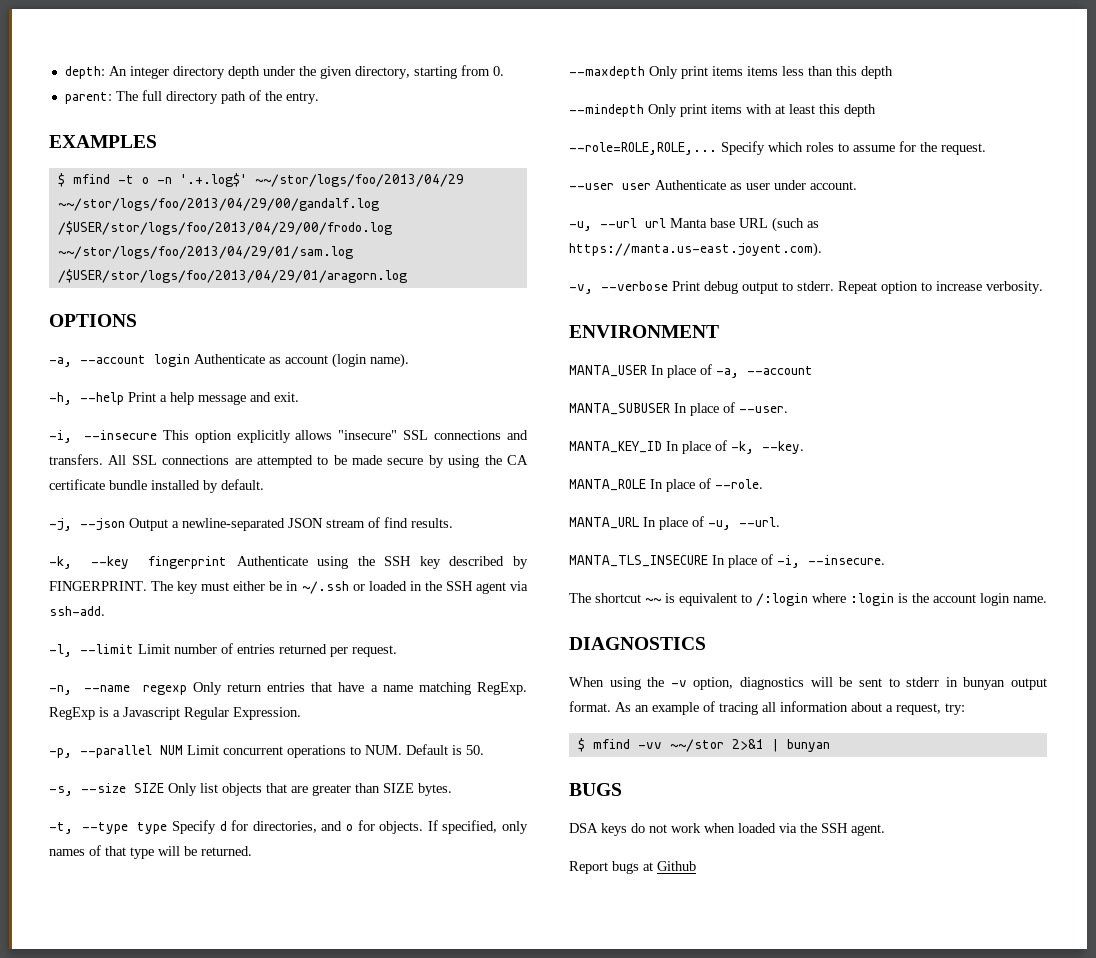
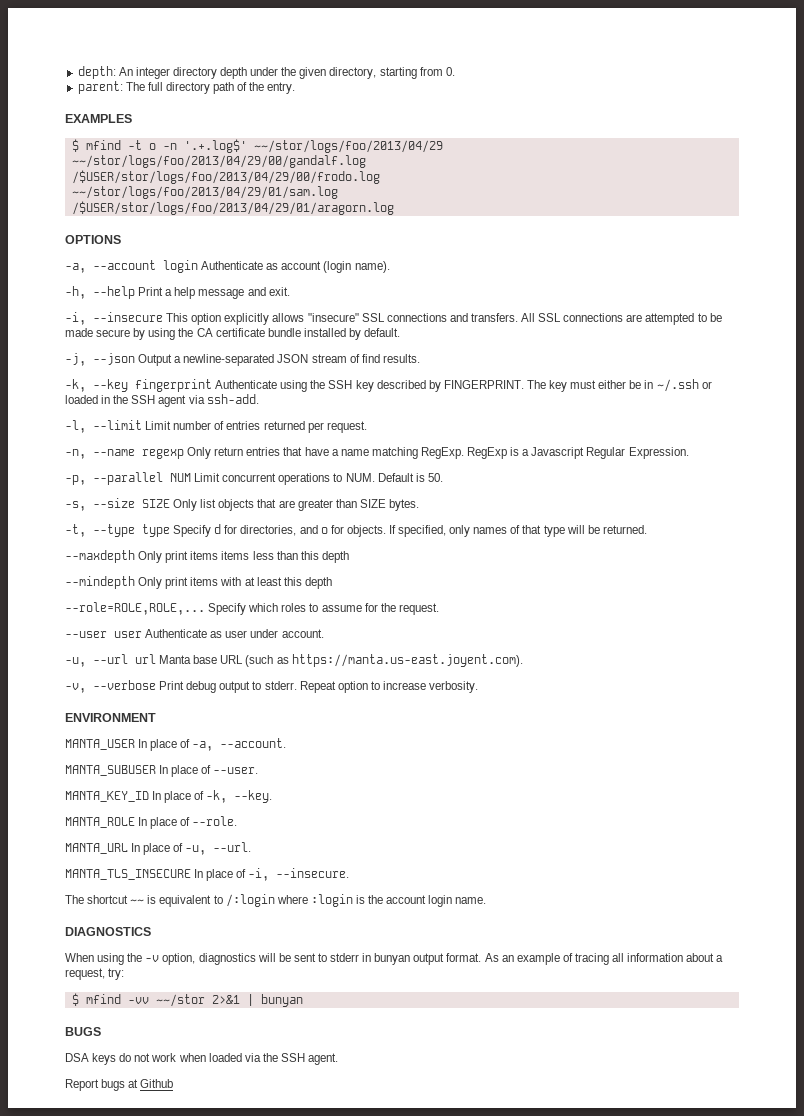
[747,366,813,375] --account -> [220,738,287,748] --account.

